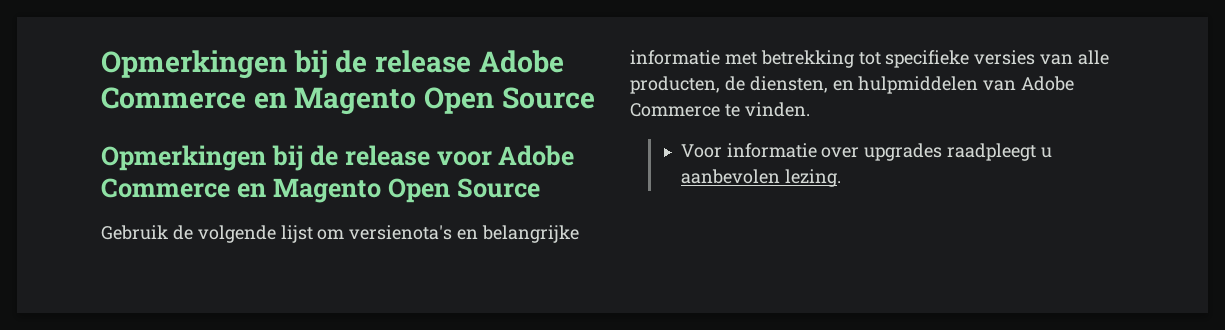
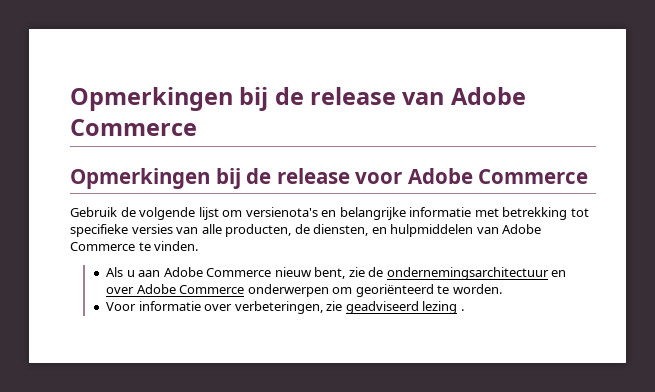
[101,50,564,79] [101,87,595,115] Opmerkingen bij de release Adobe Commerce en Magento Open Source -> [70,87,526,111] [70,119,197,136] Opmerkingen bij de release van Adobe Commerce
[236,178,540,203] en Magento Open Source -> (589, 176) none
[680,143,1052,161] [680,169,841,187] Voor informatie over upgrades raadpleegt u aanbevolen lezing. -> [106,267,567,280] [106,284,502,297] [106,301,464,314] Als u aan Adobe Commerce nieuw bent, zie de ondernemingsarchitectuur en over Adobe Commerce onderwerpen om georiënteerd te worden. // Voor informatie over verbeteringen, zie geadviseerd lezing .

